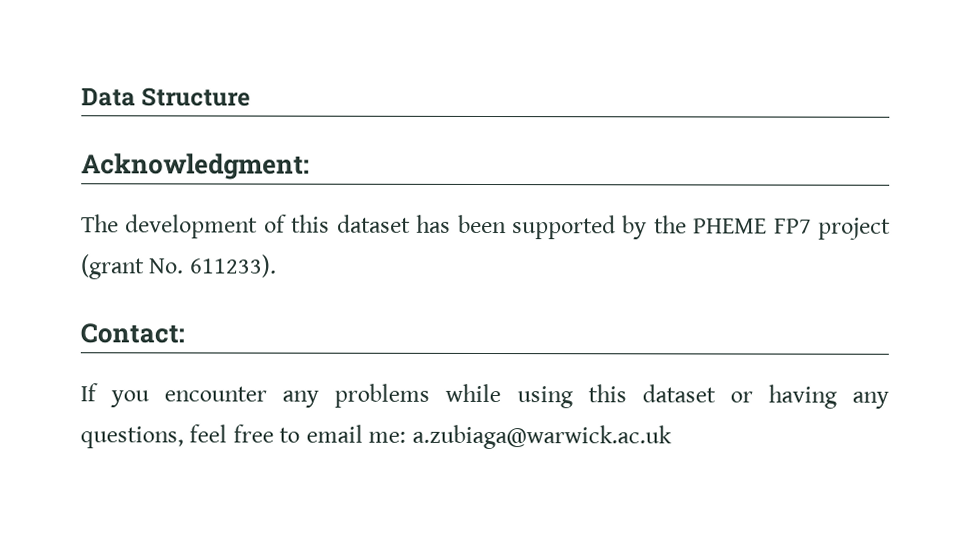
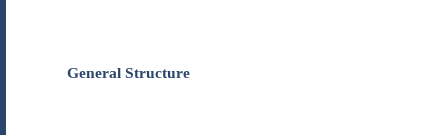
[81,87,136,107] Data -> [67,68,122,78] General
[81,153,310,180] [81,214,891,240] [80,254,277,280] [80,323,185,344] [80,383,889,409] [80,424,672,450] // Acknowledgment: // The development of this dataset has been supported by the PHEME FP7 project (grant No. 611233). // Contact: // If you encounter any problems while using this dataset or having any questions, feel free to email me: a.zubiaga@warwick.ac.uk -> (191, 73) none

